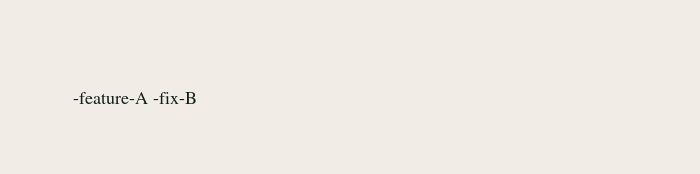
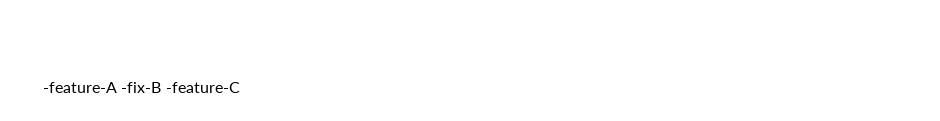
(197, 98) none -> [165,82,240,93] -feature-C

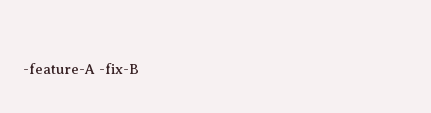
[165,82,240,93] -feature-C -> (139, 68) none

